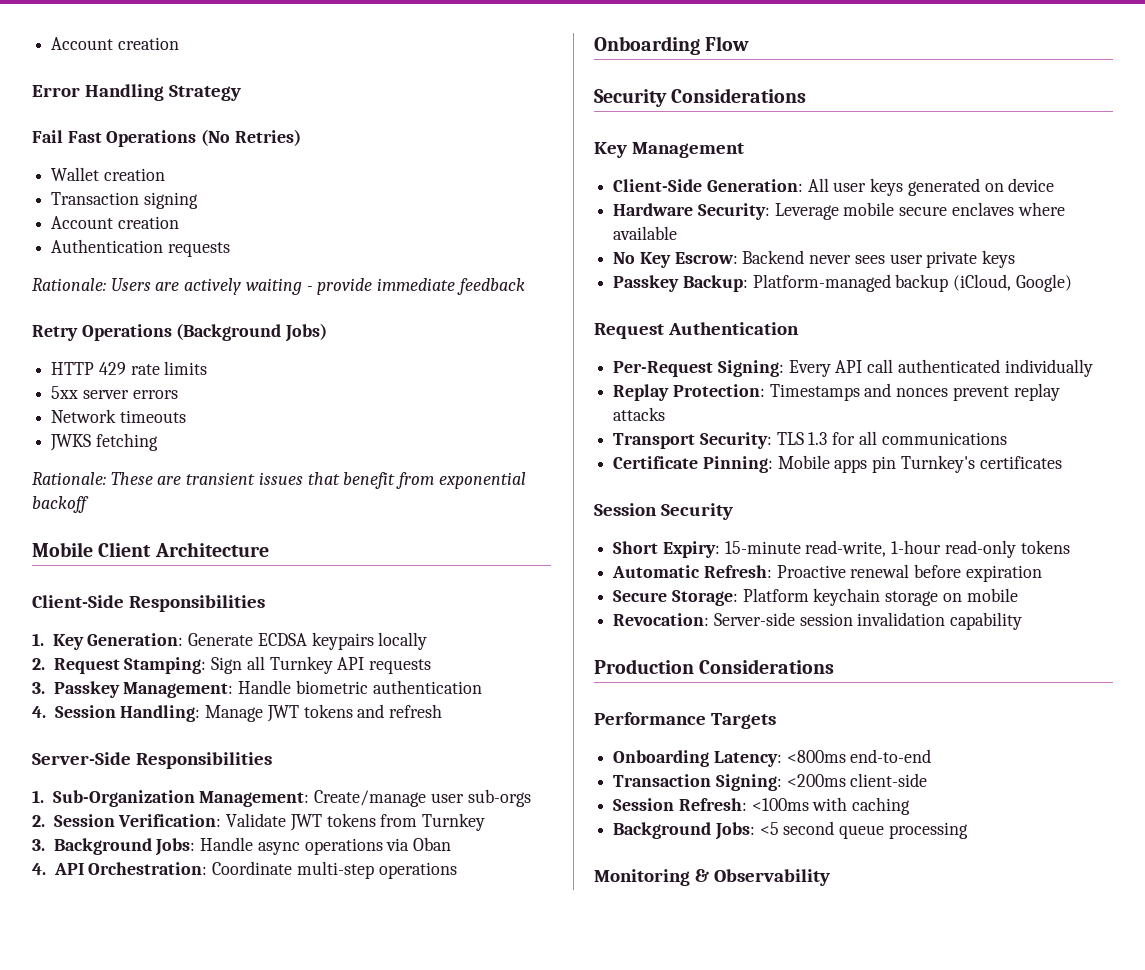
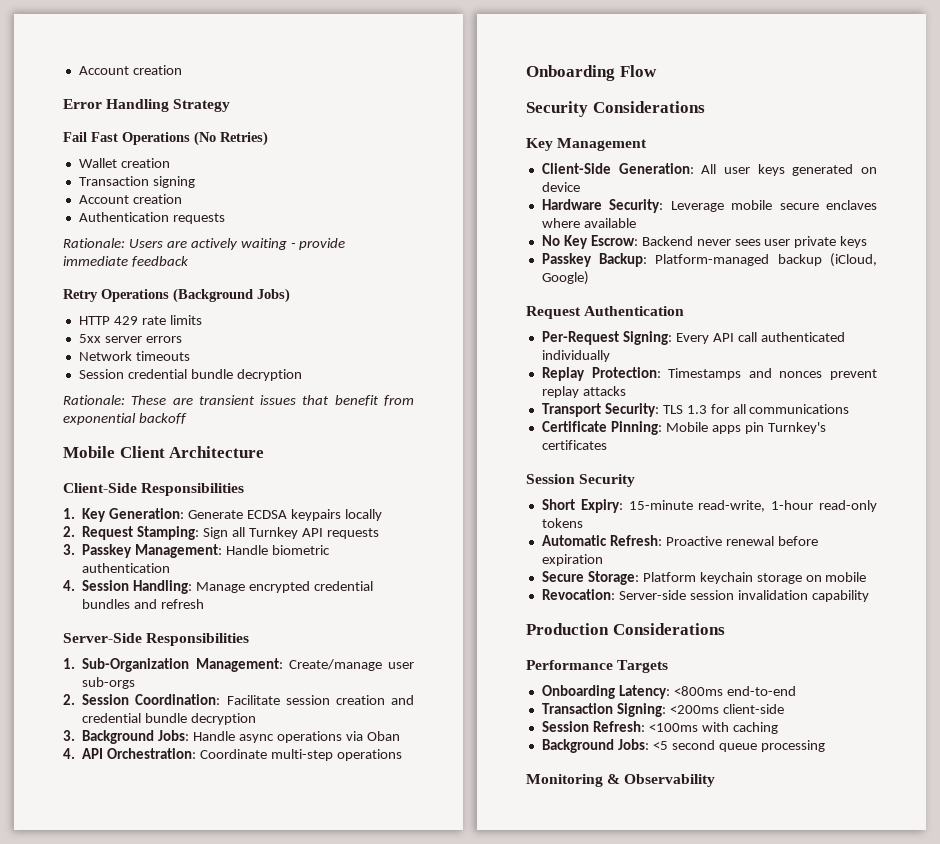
[50,433,158,451] JWKS fetching -> [78,369,302,381] Session credential bundle decryption
[266,704,353,722] JWT tokens -> [248,581,373,593] [82,599,131,609] encrypted credential bundles
[118,813,486,831] Verification: Validate JWT tokens from Turnkey -> [135,694,414,705] [82,713,257,725] Coordination: Facilitate session creation and credential bundle decryption

